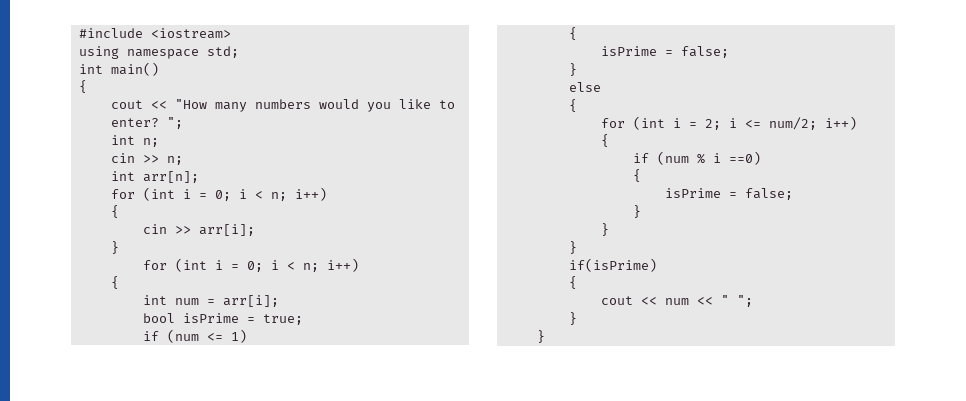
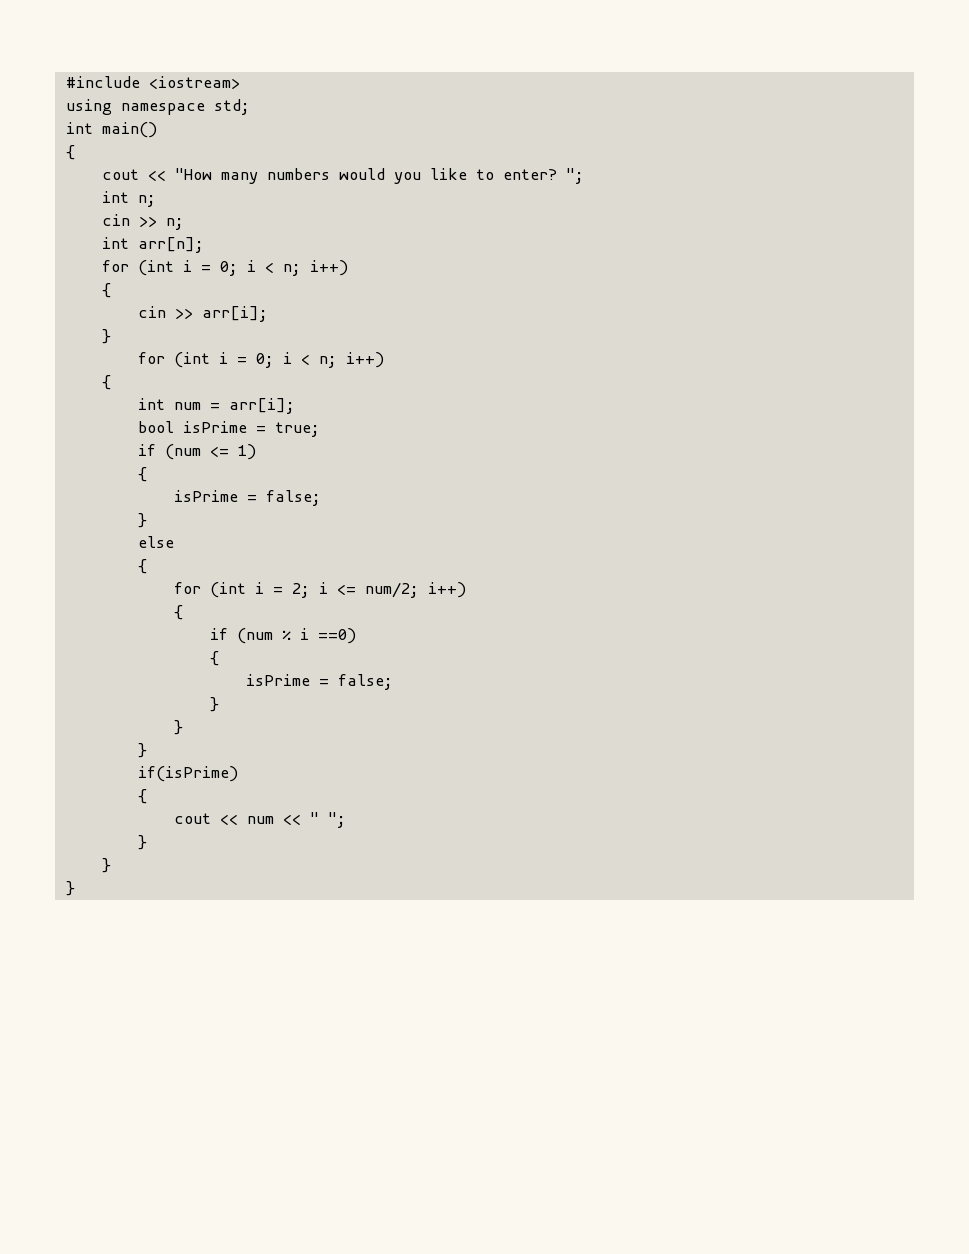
(545, 336) none -> [66,881,76,896] // }

